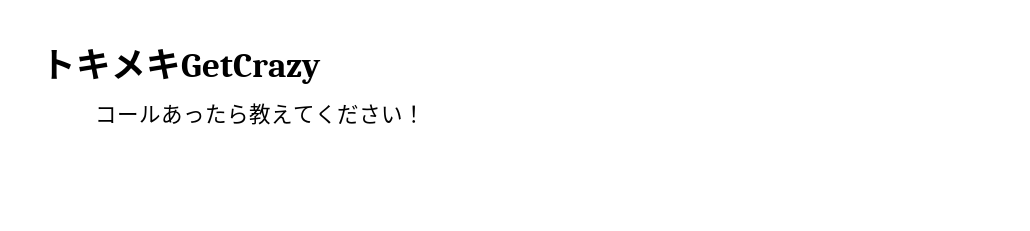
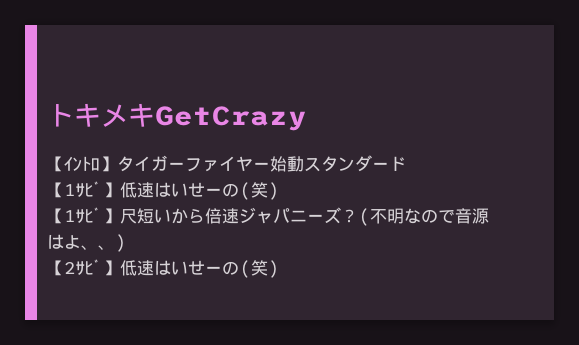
[94,103,425,125] コールあったら教えてください！ -> [47,155,406,172] [47,181,280,200] [47,207,489,226] [47,234,127,252] [47,259,280,278] 【ｲﾝﾄﾛ】タイガーファイヤー始動スタンダード // 【1ｻﾋﾞ】低速はいせーの(笑) // 【1ｻﾋﾞ】尺短いから倍速ジャパニーズ？(不明なので音源はよ、、) // 【2ｻﾋﾞ】低速はいせーの(笑)

